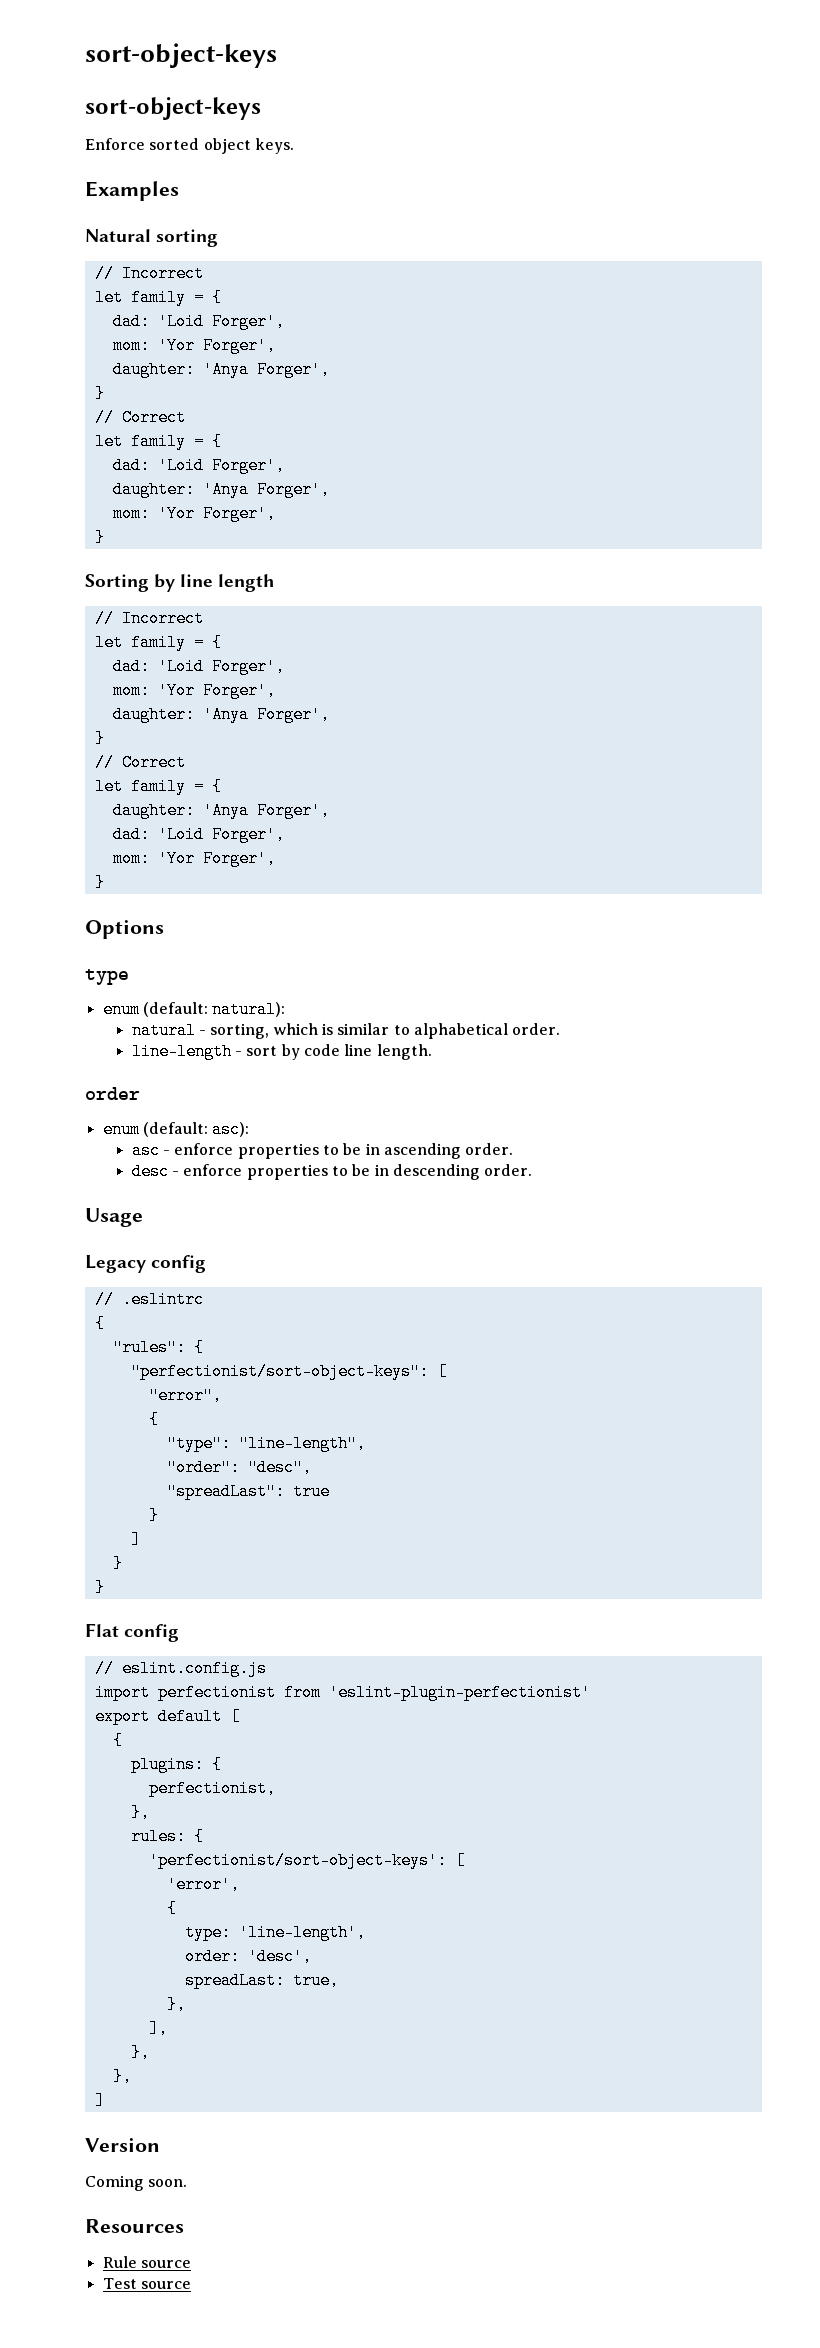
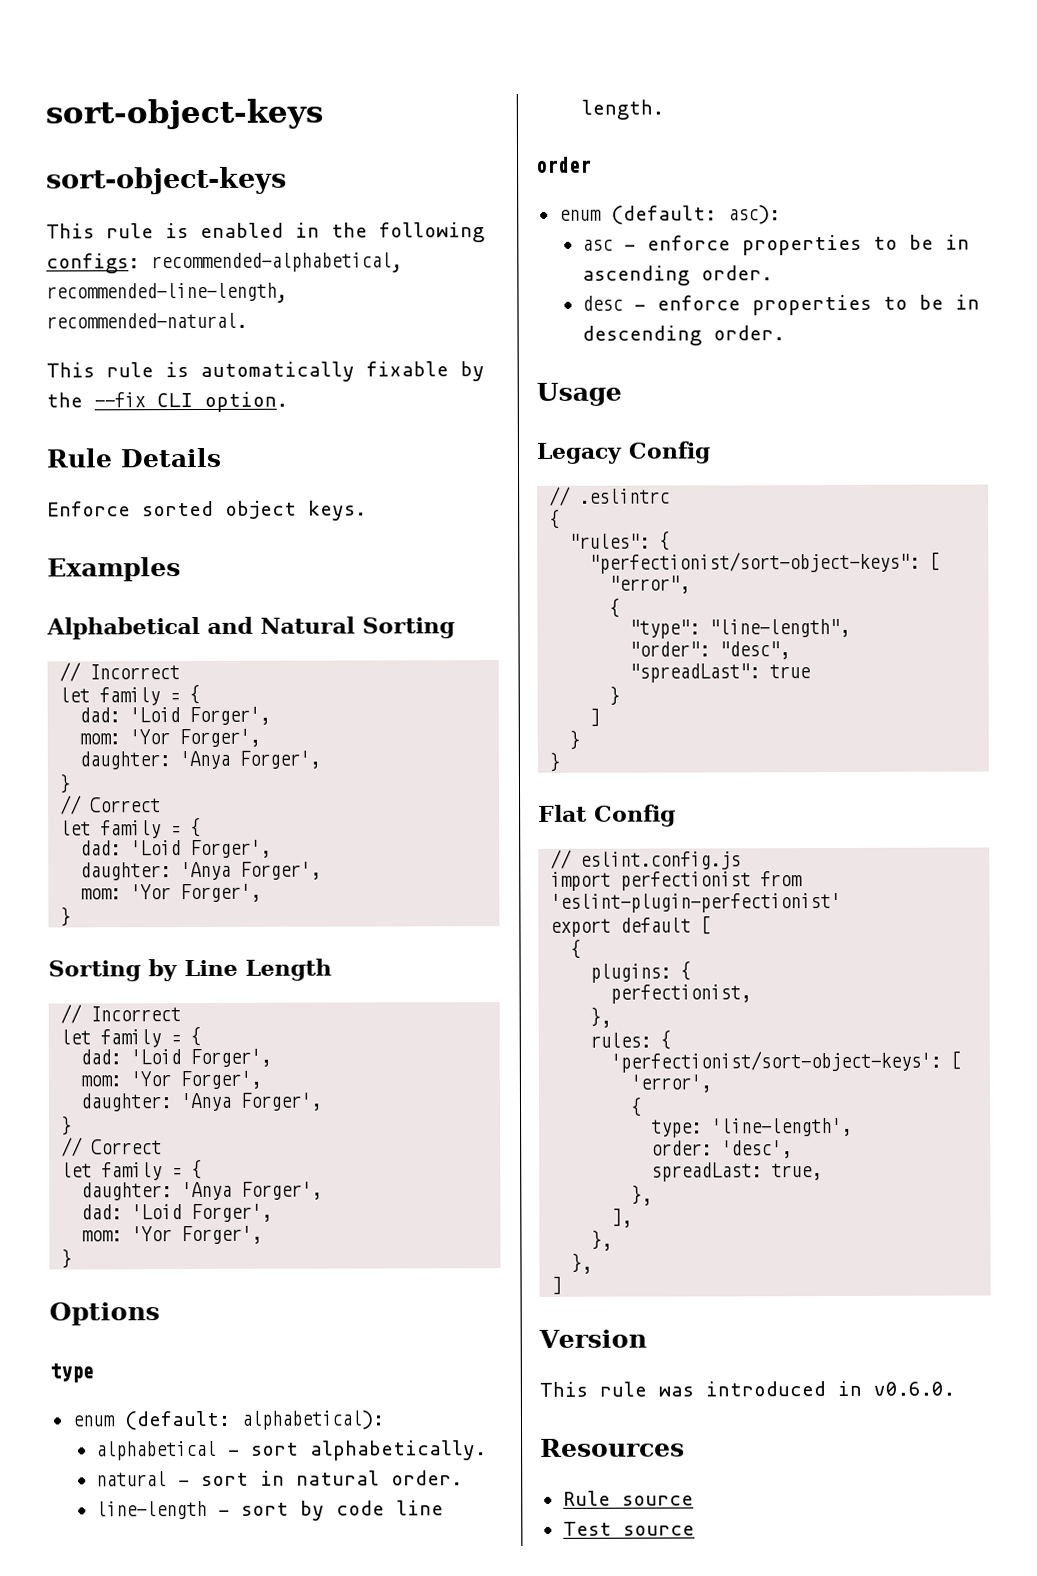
(261, 108) none -> [46,222,485,243] [46,252,403,274] [46,282,288,304] [46,312,248,329] [46,361,485,382] [46,391,288,412] [46,447,221,468] // This rule is enabled in the following configs: recommended-alphabetical, recommended-line-length, recommended-natural. // This rule is automatically fixable by the --fix CLI option. // Rule Details
[85,229,219,247] Natural sorting -> [46,616,455,640] Alphabetical and Natural Sorting
[180,574,276,592] line length -> [184,958,332,981] Line Length
[212,1001,286,1018] [131,1022,509,1039] natural): // natural - sorting, which is similar to alphabetical -> [240,1410,385,1430] [96,1440,488,1461] [96,1470,381,1487] alphabetical): // alphabetical - sort alphabetically. // natural - sort in natural
[151,1255,207,1273] config -> [628,441,710,464] Config
[124,1624,180,1642] config -> [594,804,676,827] Config
[85,2175,188,2191] Coming soon. -> [539,1380,955,1397] This rule was introduced in v0.6.0.

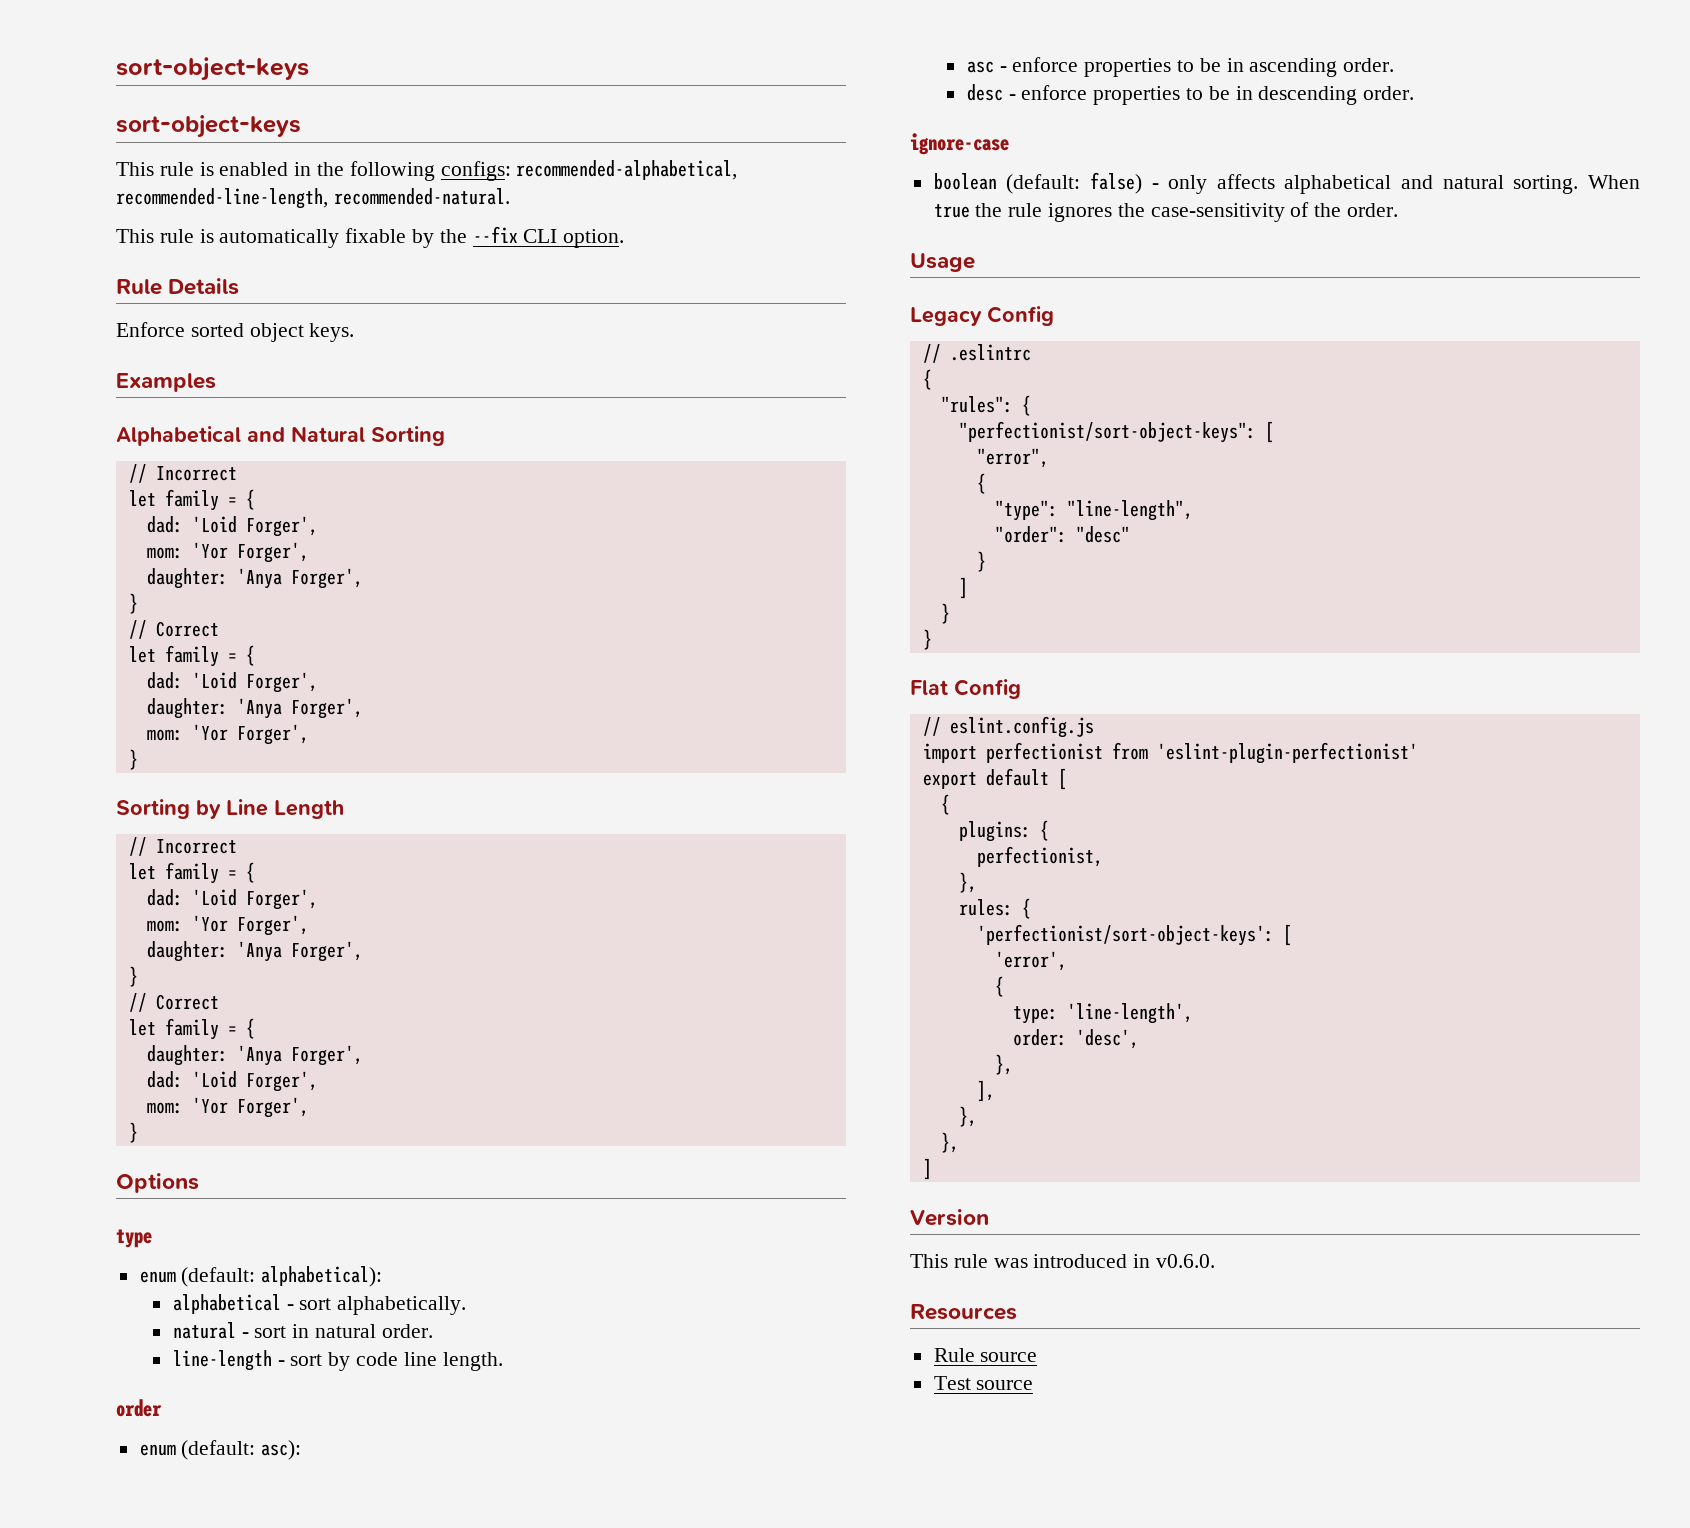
(786, 333) none -> [910,133,1009,155] [933,172,1640,194] [933,202,1399,222] // ignore-case // boolean (default: false) - only affects alphabetical and natural sorting. When true the rule ignores the case-sensitivity of the order.
[719,641,791,660] [629,663,812,683] "desc", // "spreadLast": true -> [1075,526,1130,543] "desc"
[651,1162,823,1182] // spreadLast: true, -> (1139, 1039) none

